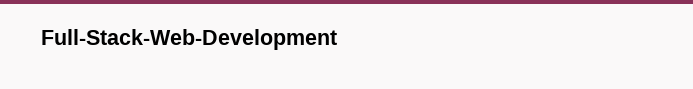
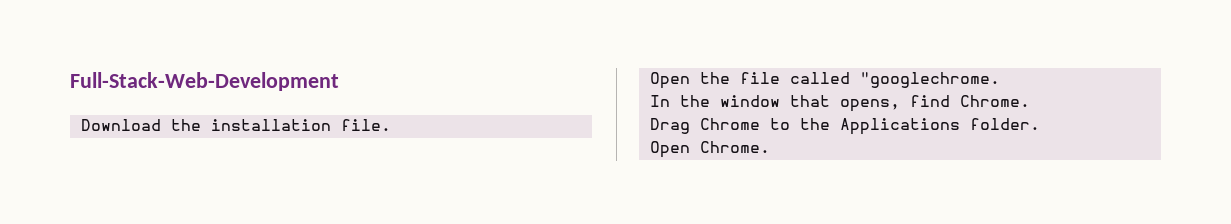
(337, 39) none -> [81,119,392,131] [650,72,1001,89] [650,95,1031,112] [650,118,1041,135] [650,141,771,158] // Download the installation file. // Open the file called "googlechrome. // In the window that opens, find Chrome. // Drag Chrome to the Applications folder. // Open Chrome.

